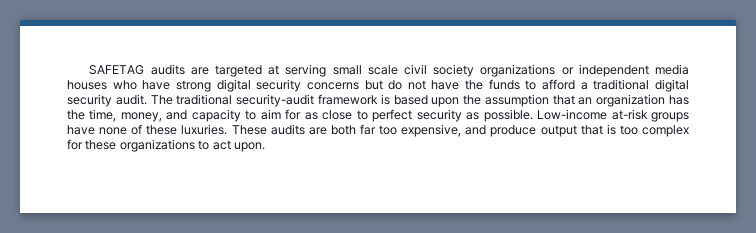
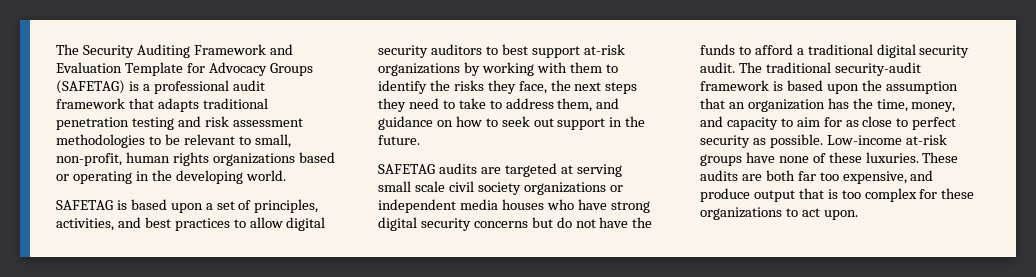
(89, 70) none -> [56,44,293,58] [56,62,313,76] [56,80,265,94] [56,98,268,112] [56,116,303,130] [56,134,291,148] [56,152,335,166] [56,170,286,184] [56,199,319,213] [56,217,326,231] [378,44,625,58] [378,62,618,76] [378,80,638,94] [378,98,620,112] [378,116,646,130] [378,135,420,145] The Security Auditing Framework and Evaluation Template for Advocacy Groups (SAFETAG) is a professional audit framework that adapts traditional penetration testing and risk assessment methodologies to be relevant to small, non-profit, human rights organizations based or operating in the developing world. // SAFETAG is based upon a set of principles, activities, and best practices to allow digital security auditors to best support at-risk organizations by working with them to identify the risks they face, the next steps they need to take to address them, and guidance on how to seek out support in the future. //

